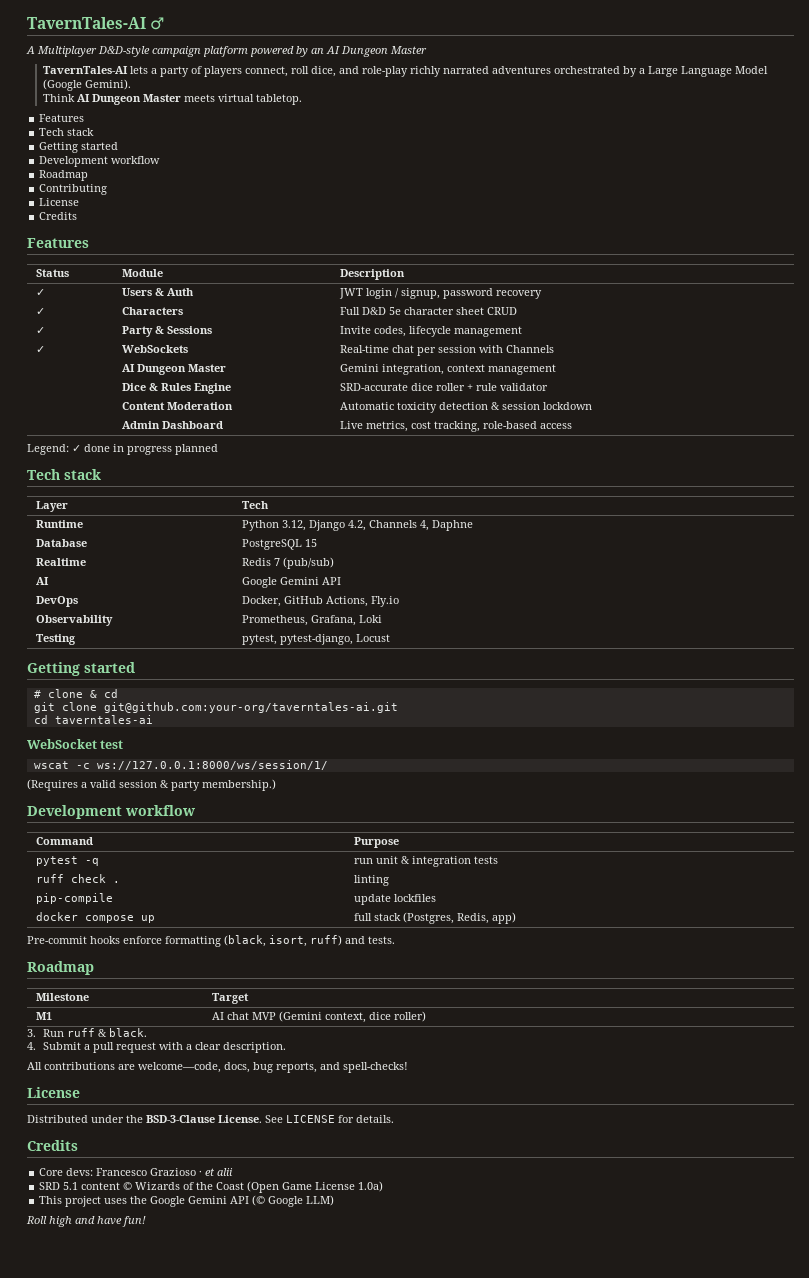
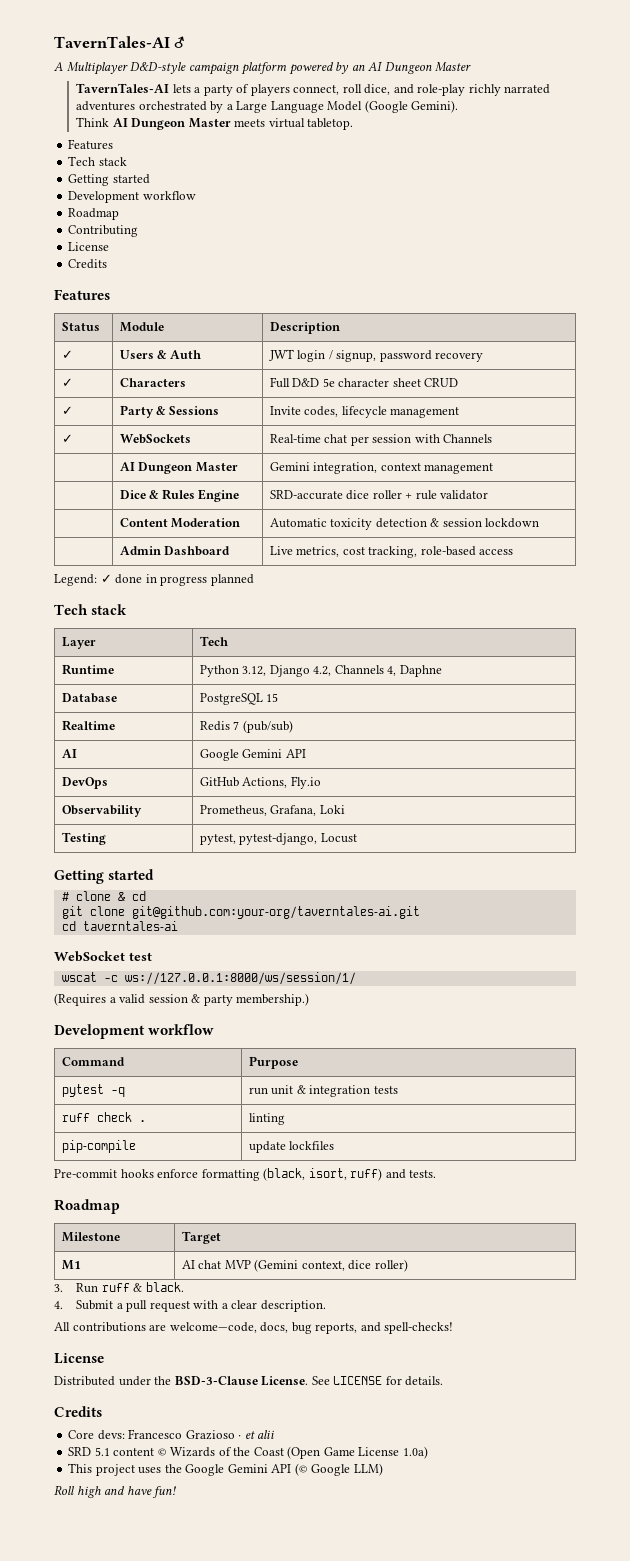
[241,596,281,607] Docker, -> (108, 783) none
[35,912,155,923] [353,912,516,924] // docker compose up | full stack (Postgres, Redis, app) -> (335, 1145) none

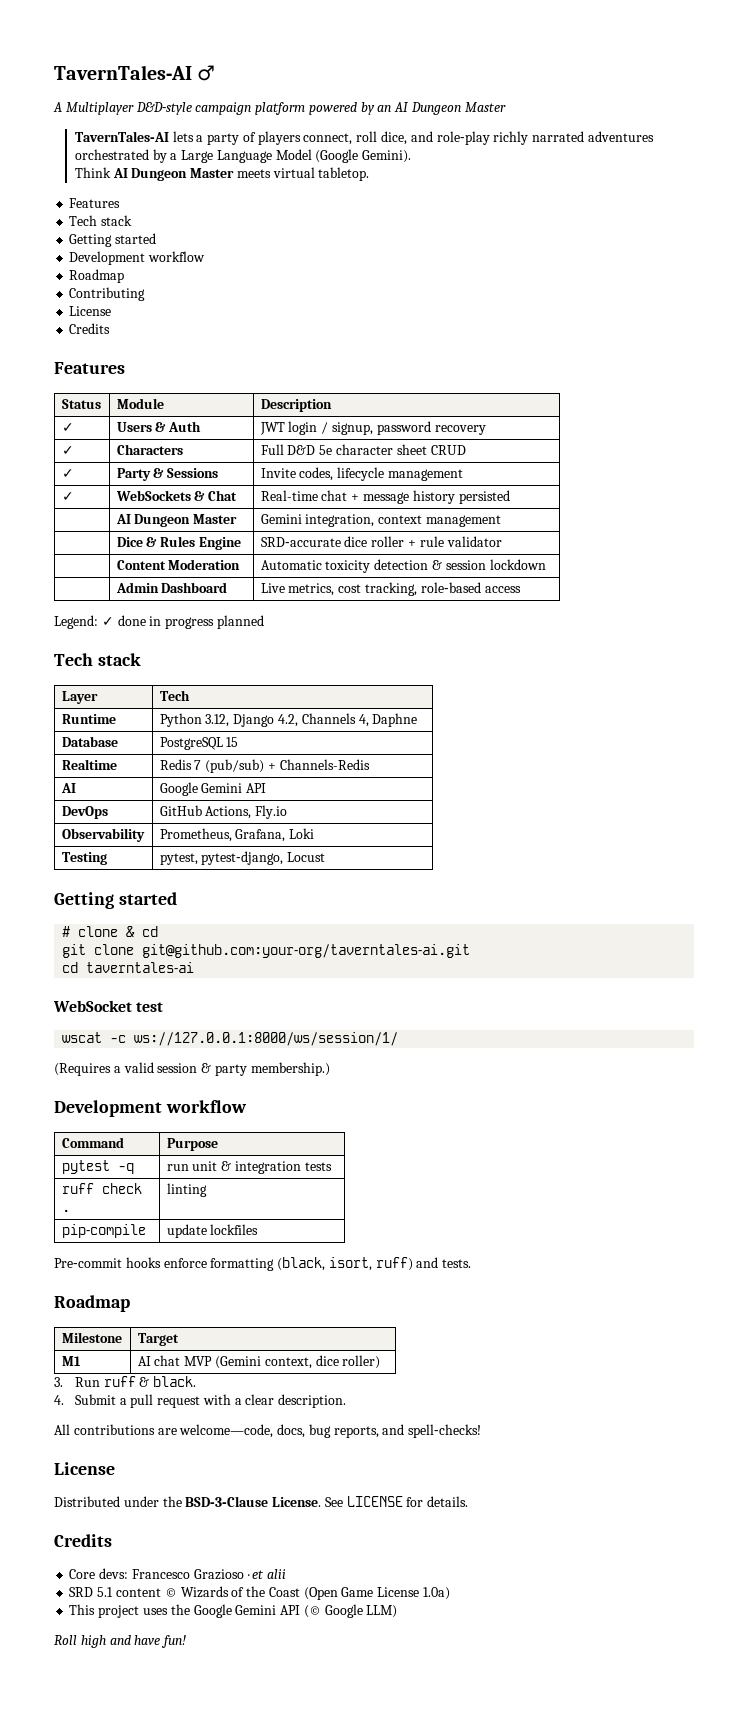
(191, 439) none -> [194,490,238,501] & Chat
[350,434,493,446] per session with Channels -> [351,490,510,504] + message history persisted
(293, 726) none -> [267,759,370,770] + Channels-Redis

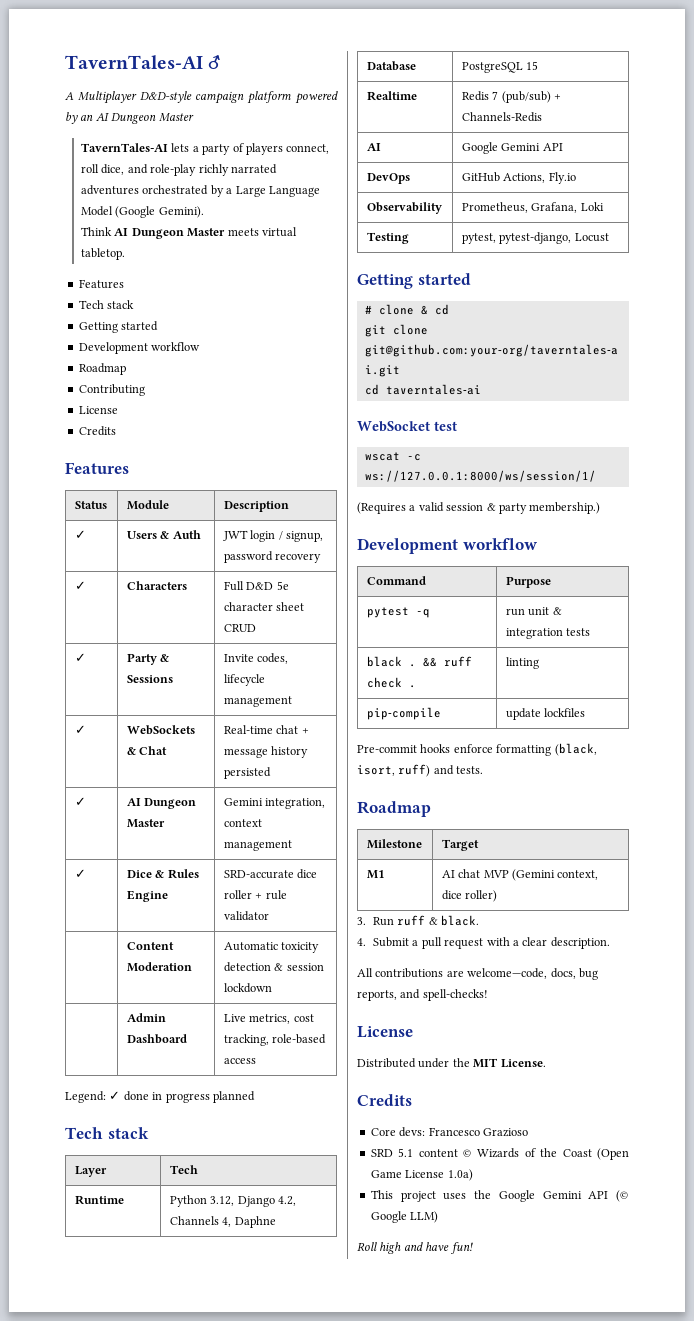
(510, 497) none -> [74,797,86,806] ✓
(501, 521) none -> [74,869,86,878] ✓
(332, 1166) none -> [366,656,437,667] black . &&
[185,1496,269,1507] BSD‑3‑Clause -> [473,1058,499,1068] MIT
[324,1496,469,1507] See LICENSE for details. -> (546, 1063) none
[247,1569,287,1579] · et alii -> (528, 1132) none

